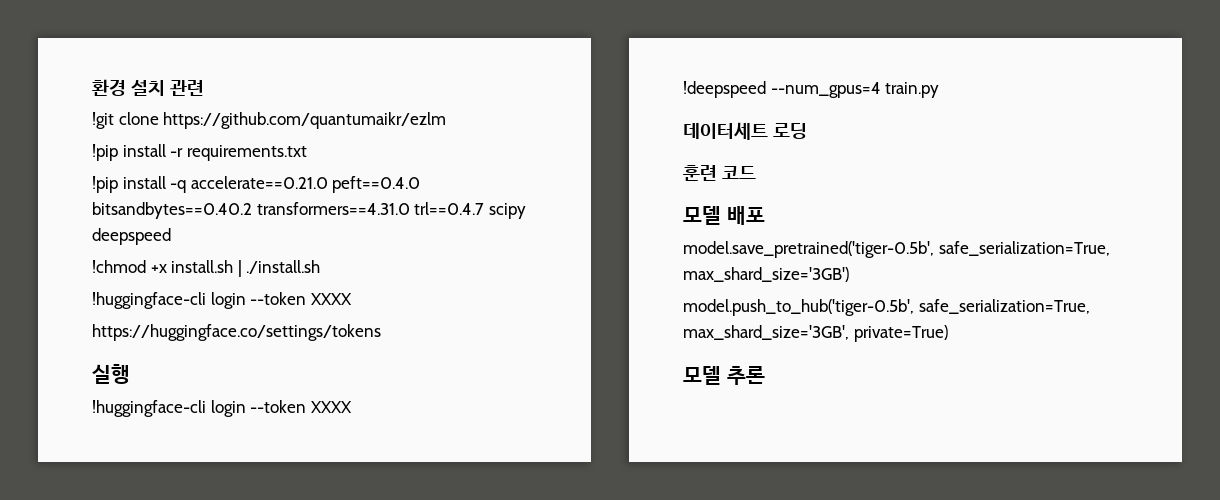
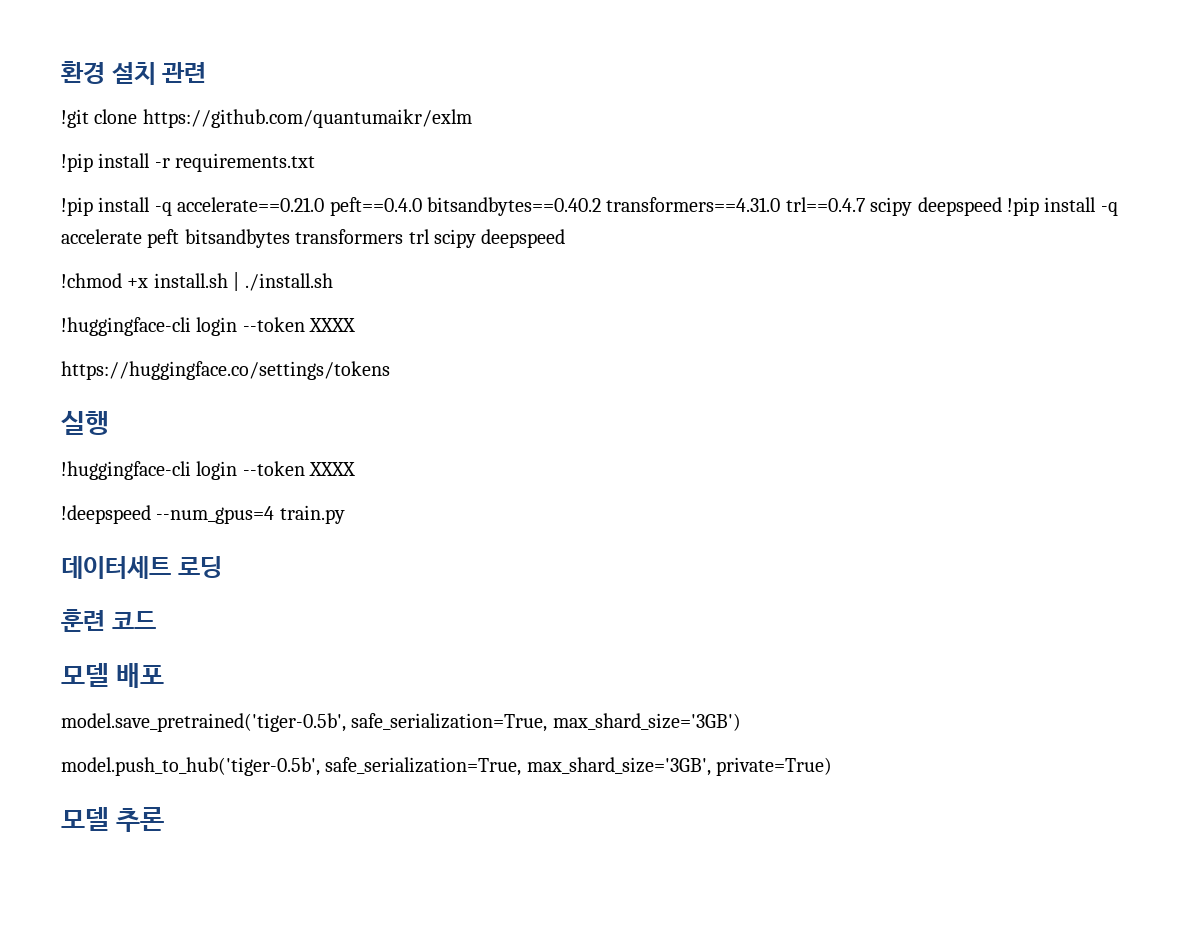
[163,112,447,129] https://github.com/quantumaikr/ezlm -> [142,109,472,128] https://github.com/quantumaikr/exlm
(171, 236) none -> [1006,197,1118,216] [61,229,566,248] !pip install -q accelerate peft bitsandbytes transformers trl scipy deepspeed

